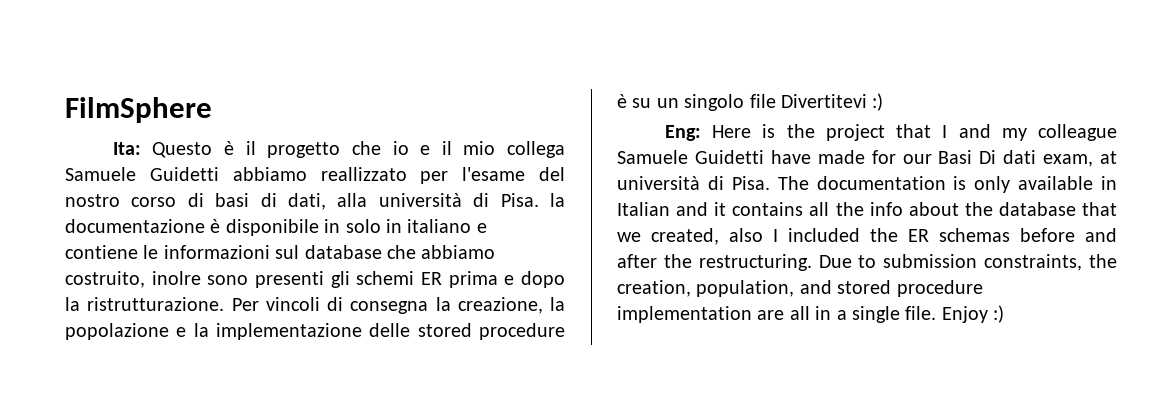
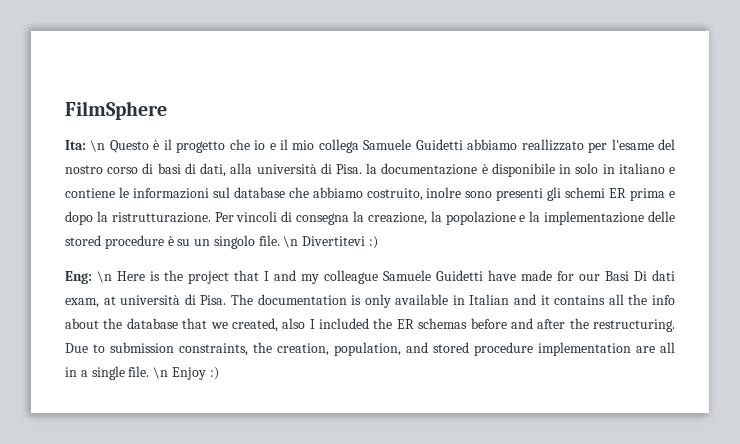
(141, 148) none -> [90,140,106,152] \n
[749,94,776,108] file -> [258,235,299,248] file. \n
(701, 133) none -> [97,271,112,283] \n
(937, 313) none -> [153,367,169,379] \n

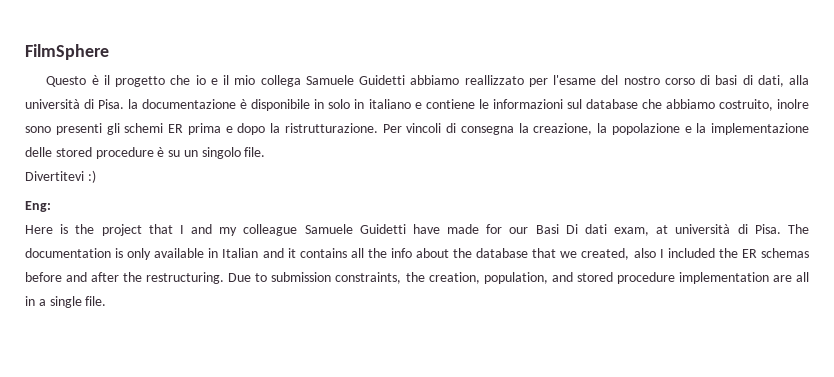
[65,140,106,152] Ita: \n -> (109, 52) none
[283,236,299,248] \n -> (266, 152) //
[97,271,112,283] \n -> (51, 206) //
[153,367,219,380] \n Enjoy :) -> (107, 301) none

